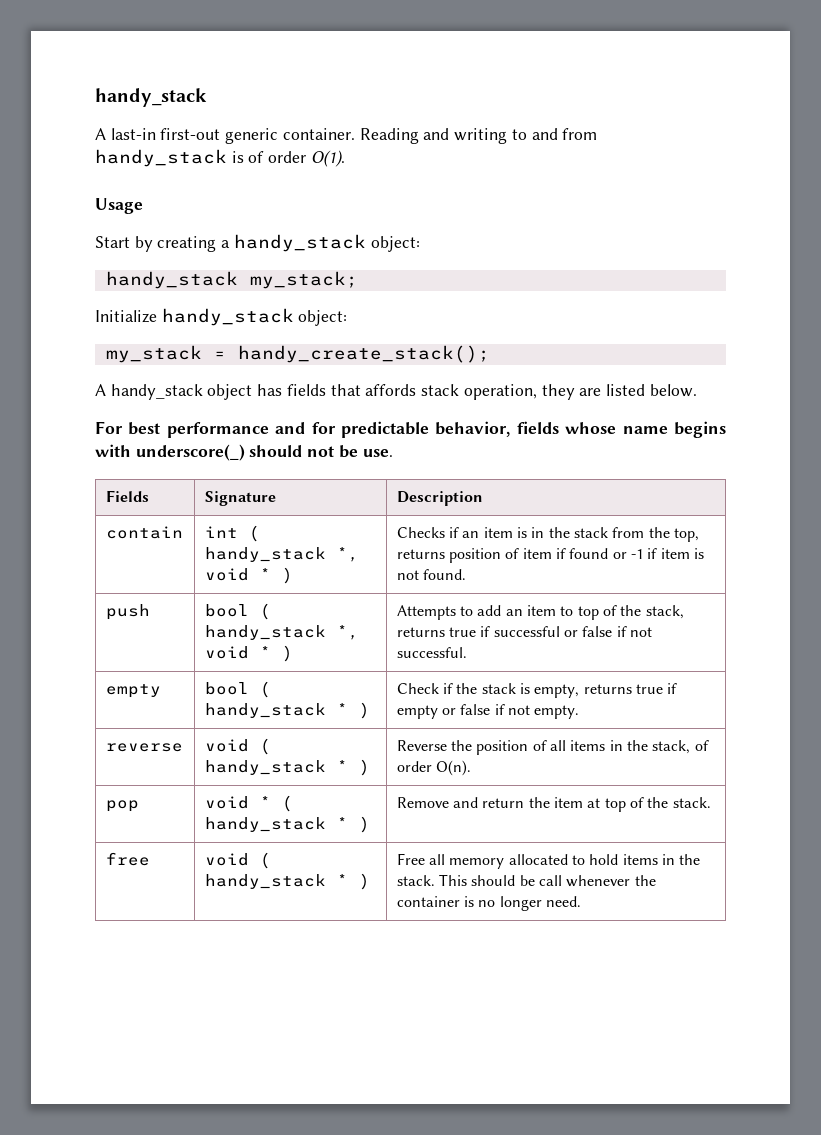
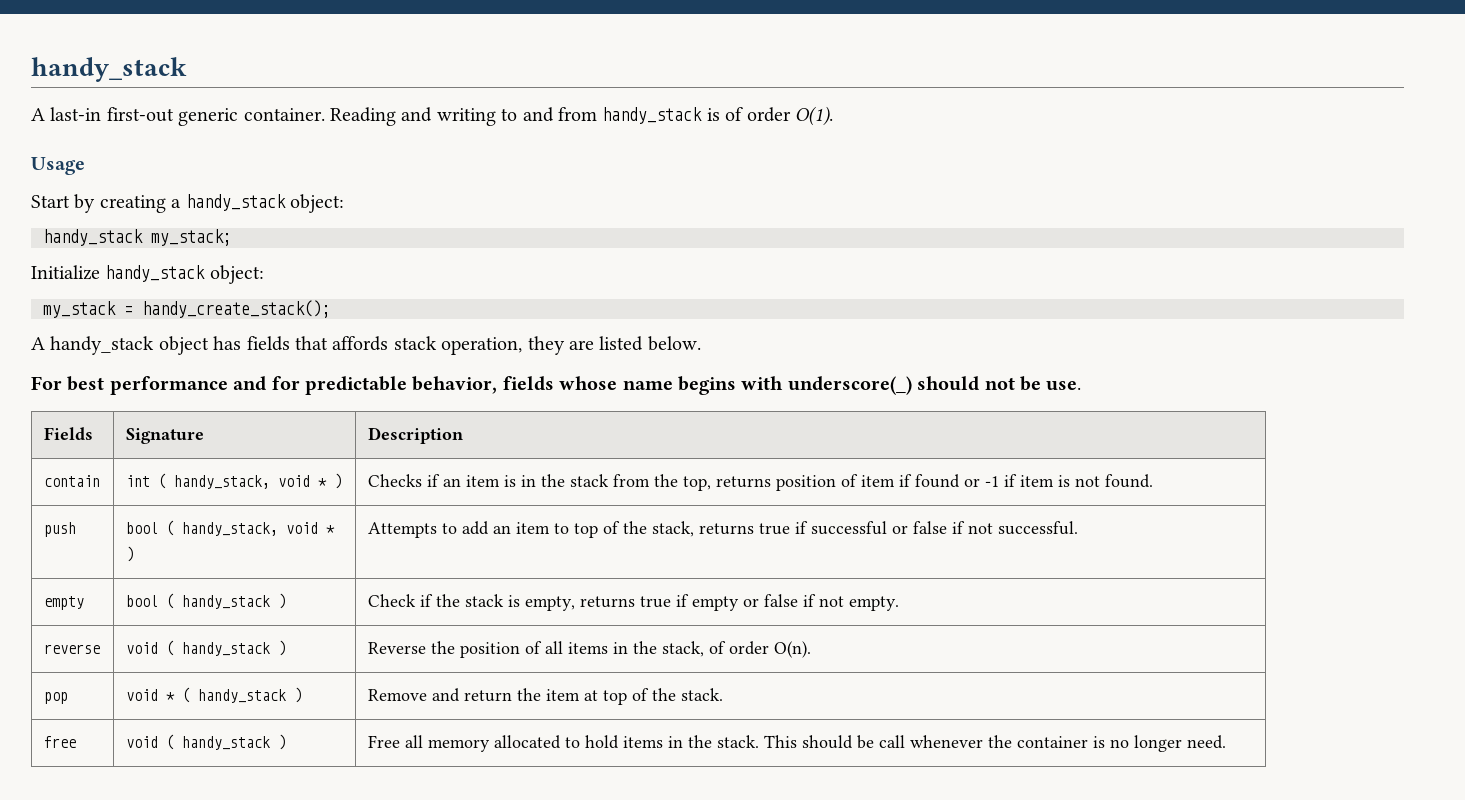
[204,547,359,562] handy_stack *, -> [173,475,270,489] handy_stack,
[204,625,359,640] handy_stack *, -> [181,522,278,536] handy_stack,
[336,703,348,715] * -> (270, 602) none
[336,760,348,772] * -> (270, 649) none
[336,817,348,829] * -> (286, 696) none
[336,874,348,886] * -> (270, 743) none

